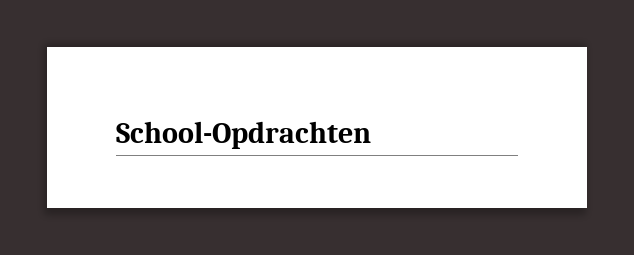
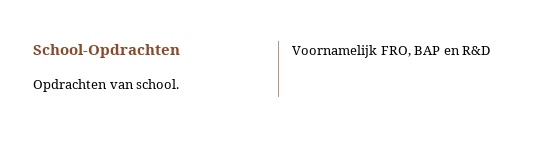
(371, 135) none -> [33,79,180,92] [292,45,491,58] // Opdrachten van school. Voornamelijk FRO, BAP en R&D

